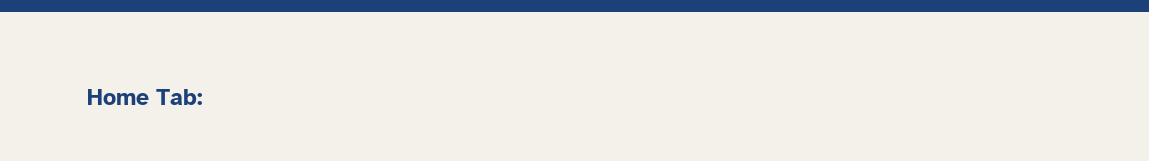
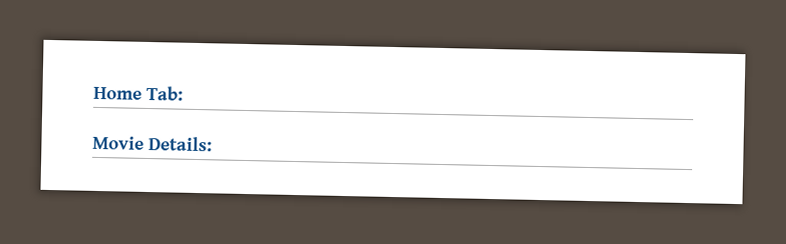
(203, 97) none -> [92,135,212,152] // Movie Details:

